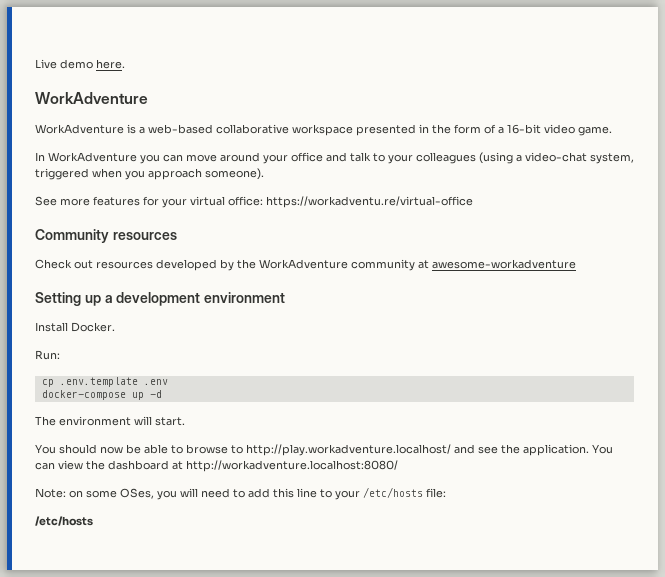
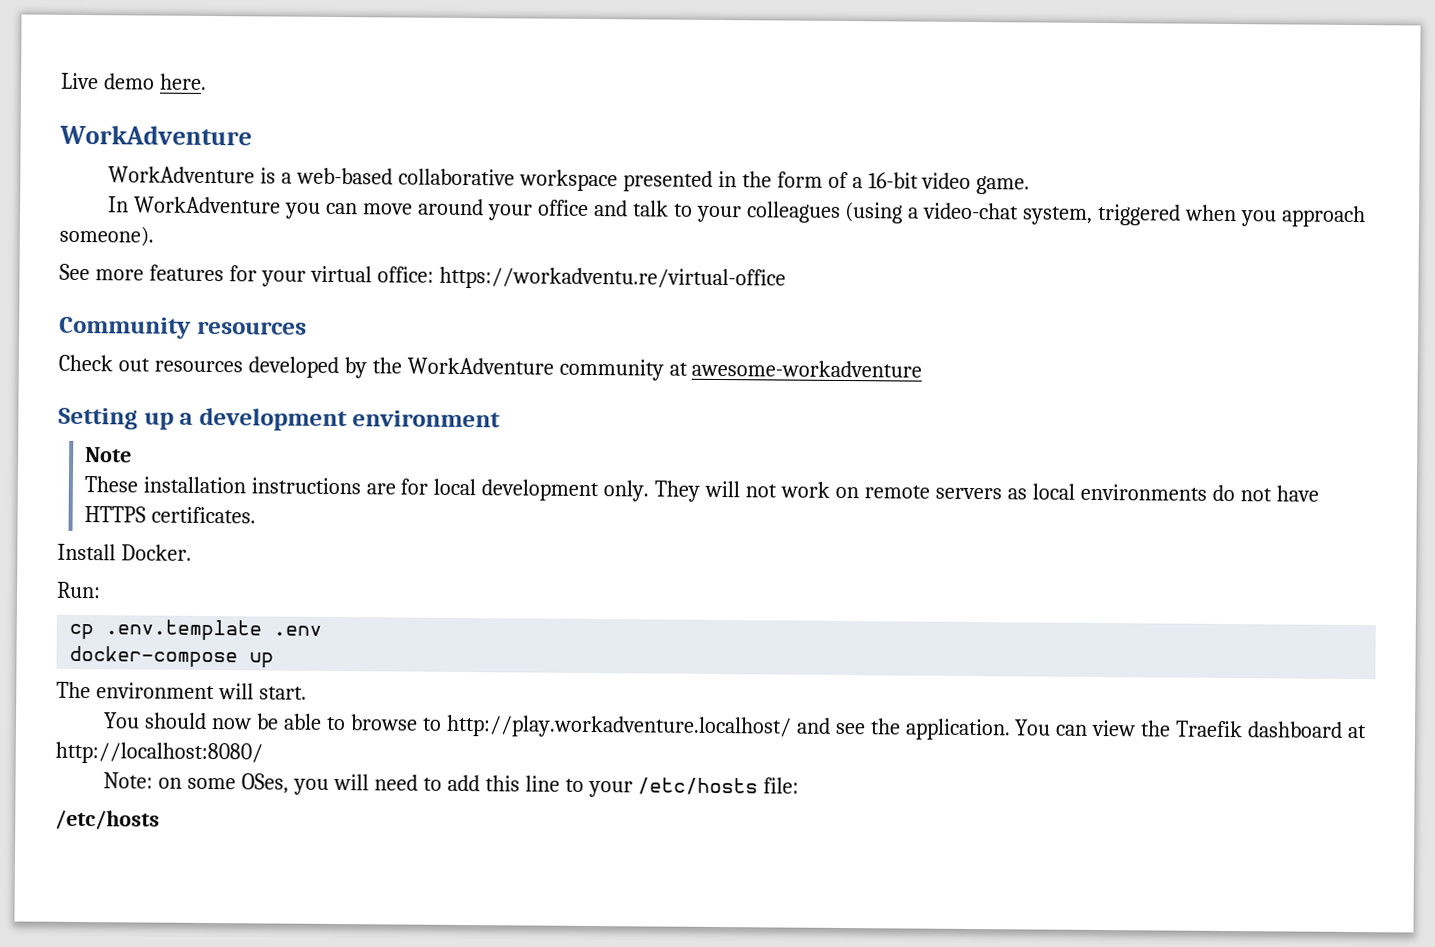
(286, 297) none -> [84,447,132,463] [83,476,1319,502] [83,506,256,524] // Note // These installation instructions are for local development only. They will not work on remote servers as local environments do not have HTTPS certificates.
[149,390,162,398] -d -> (275, 660) none
(105, 465) none -> [1175,720,1244,738] Traefik
[186,460,398,472] http://workadventure.localhost:8080/ -> [55,741,263,765] http://localhost:8080/

